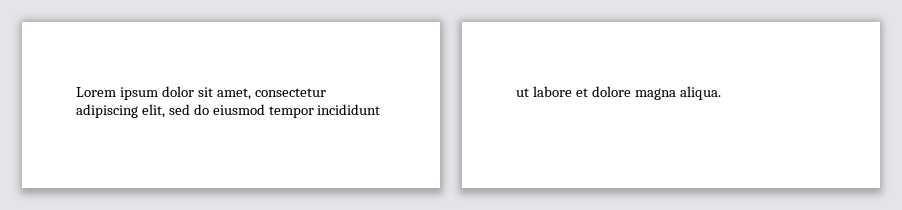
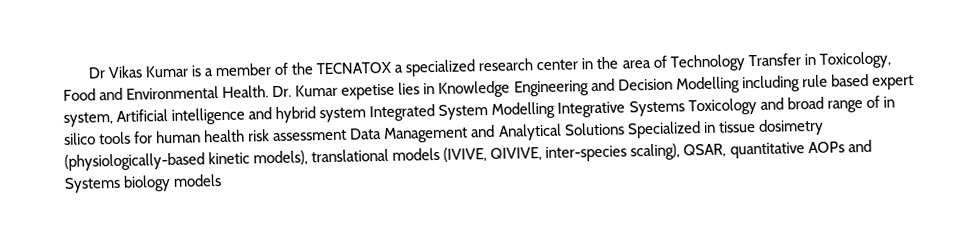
[76,86,326,100] [76,104,381,118] [516,86,721,100] Lorem ipsum dolor sit amet, consectetur adipiscing elit, sed do eiusmod tempor incididunt ut labore et dolore magna aliqua. -> [87,51,891,79] [63,73,914,101] [63,95,895,127] [64,118,824,145] [64,139,872,171] [64,174,223,193] Dr Vikas Kumar is a member of the TECNATOX a specialized research center in the area of Technology Transfer in Toxicology, Food and Environmental Health. Dr. Kumar expetise lies in Knowledge Engineering and Decision Modelling including rule based expert system, Artificial intelligence and hybrid system Integrated System Modelling Integrative Systems Toxicology and broad range of in silico tools for human health risk assessment Data Management and Analytical Solutions Specialized in tissue dosimetry (physiologically-based kinetic models), translational models (IVIVE, QIVIVE, inter-species scaling), QSAR, quantitative AOPs and Systems biology models

